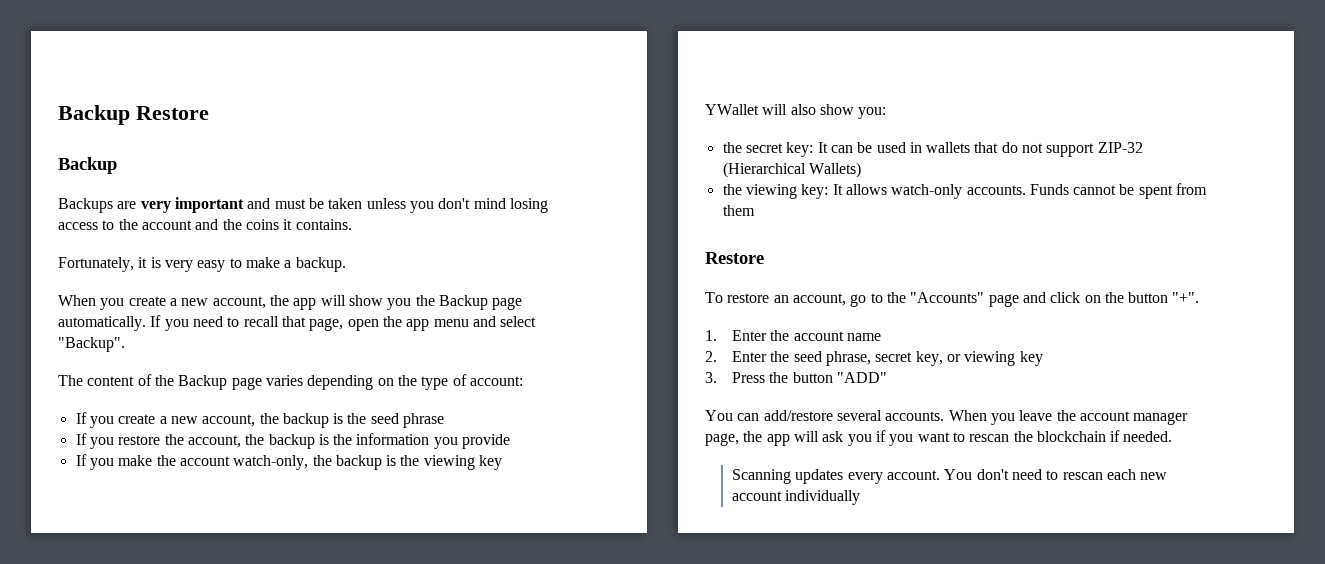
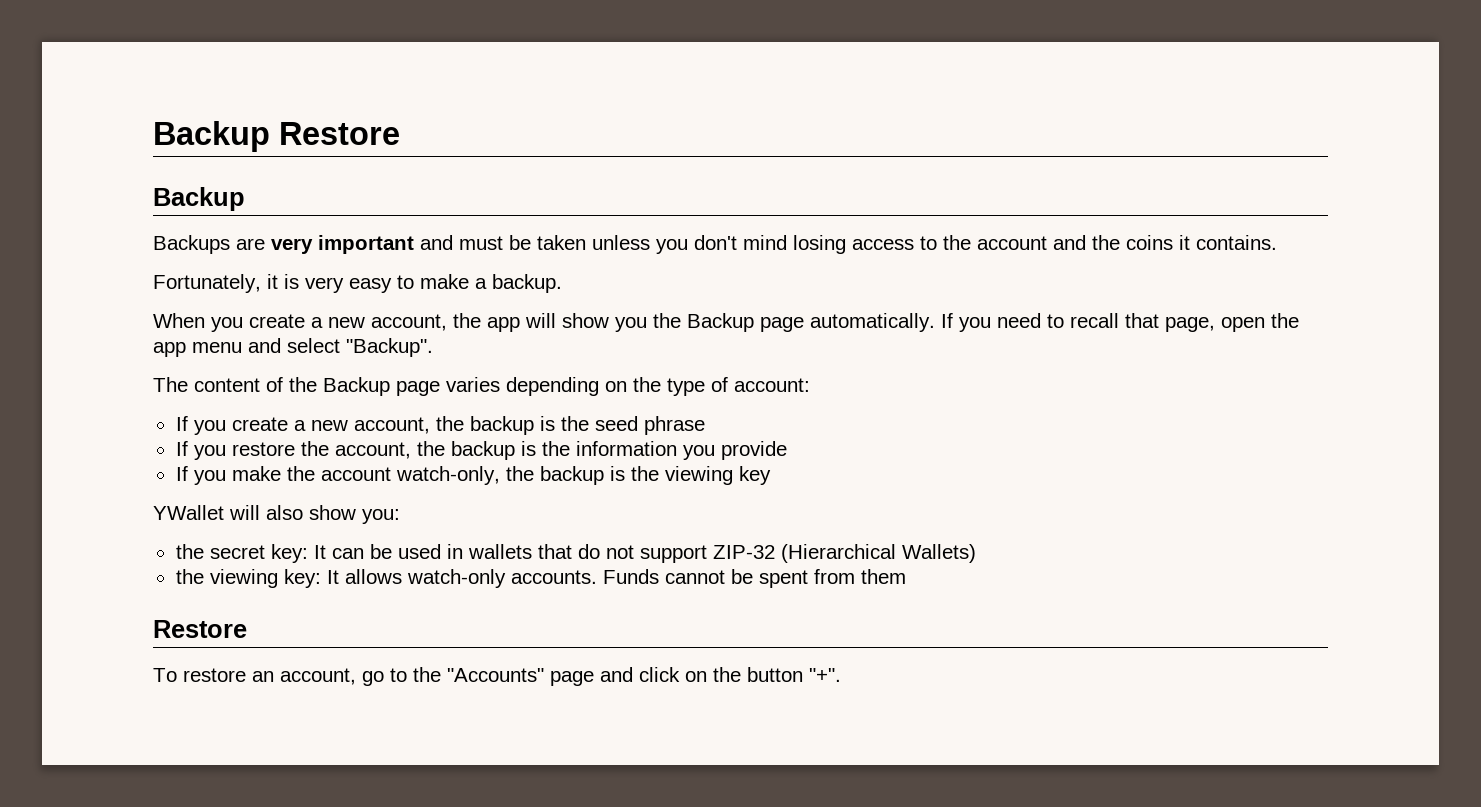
[705,330,882,341] [705,351,1043,366] [705,372,888,383] [705,410,1189,425] [705,430,1173,446] [732,469,1168,484] [732,490,861,505] // 1. Enter the account name // 2. Enter the seed phrase, secret key, or viewing key // 3. Press the button "ADD" // You can add/restore several accounts. When you leave the account manager page, the app will ask you if you want to rescan the blockchain if needed. // Scanning updates every account. You don't need to rescan each new account individually -> (841, 675) none

